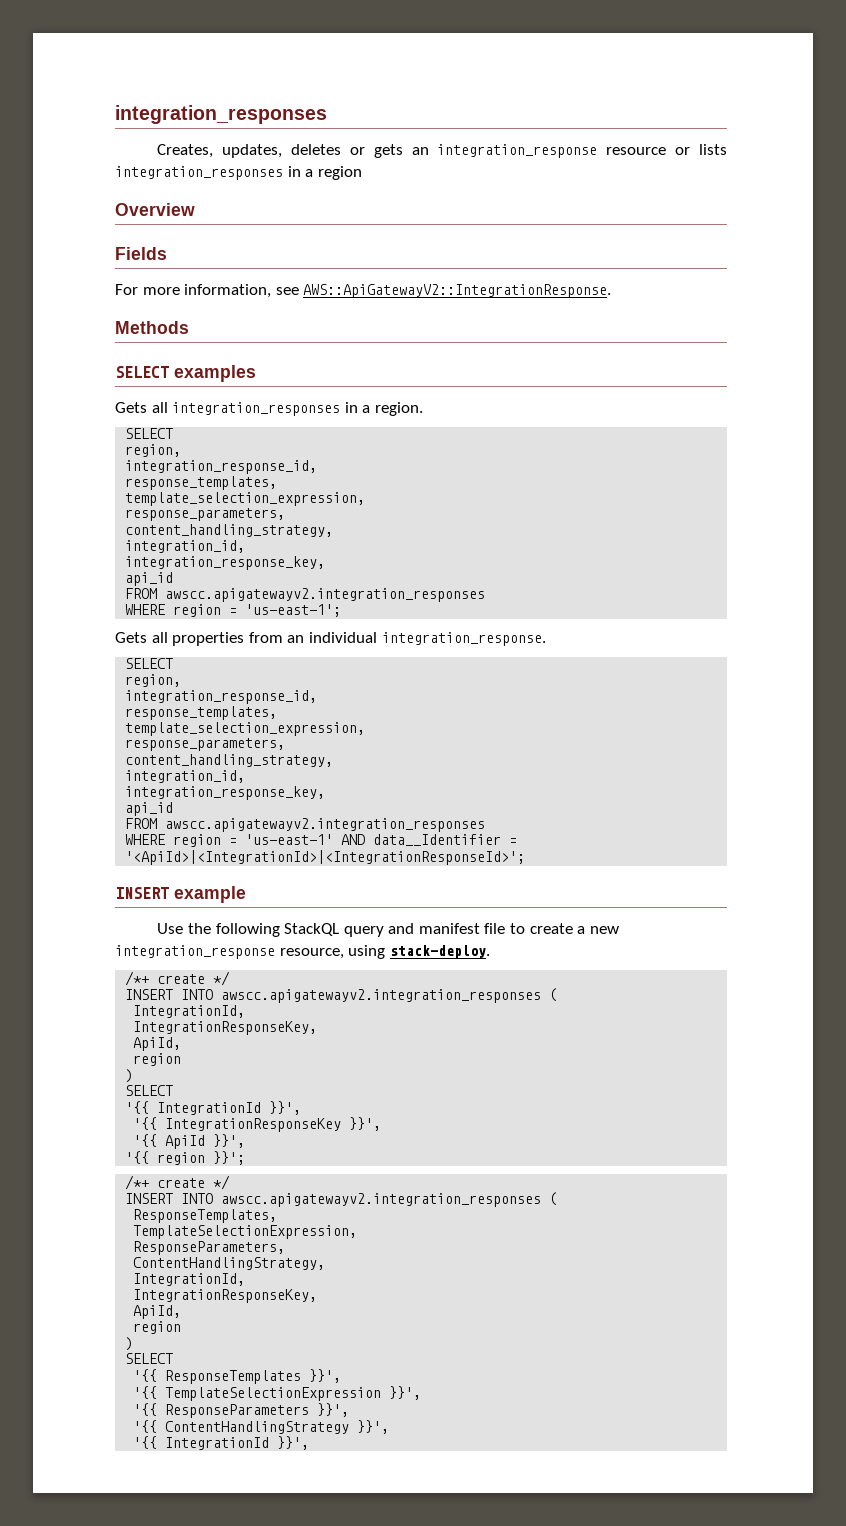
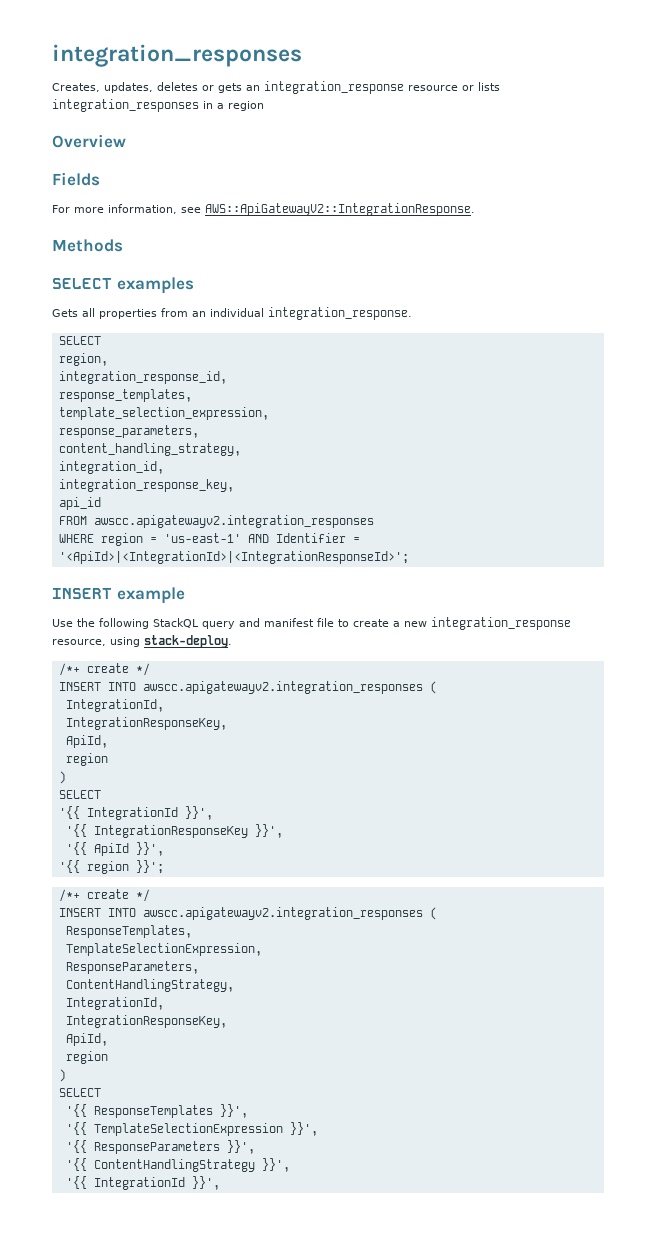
[115,402,423,416] [125,428,174,439] [125,444,182,457] [125,460,318,474] [125,476,278,490] [125,492,366,506] [125,508,286,521] [125,524,334,537] [125,540,246,553] [125,556,326,570] [125,572,174,586] [125,588,486,602] [125,604,342,617] // Gets all integration_responses in a region. // SELECT // region, // integration_response_id, // response_templates, // template_selection_expression, // response_parameters, // content_handling_strategy, // integration_id, // integration_response_key, // api_id // FROM awscc.apigatewayv2.integration_responses // WHERE region = 'us-east-1'; -> (194, 285) none
[373,834,502,846] data__Identifier -> [275,533,346,543] Identifier

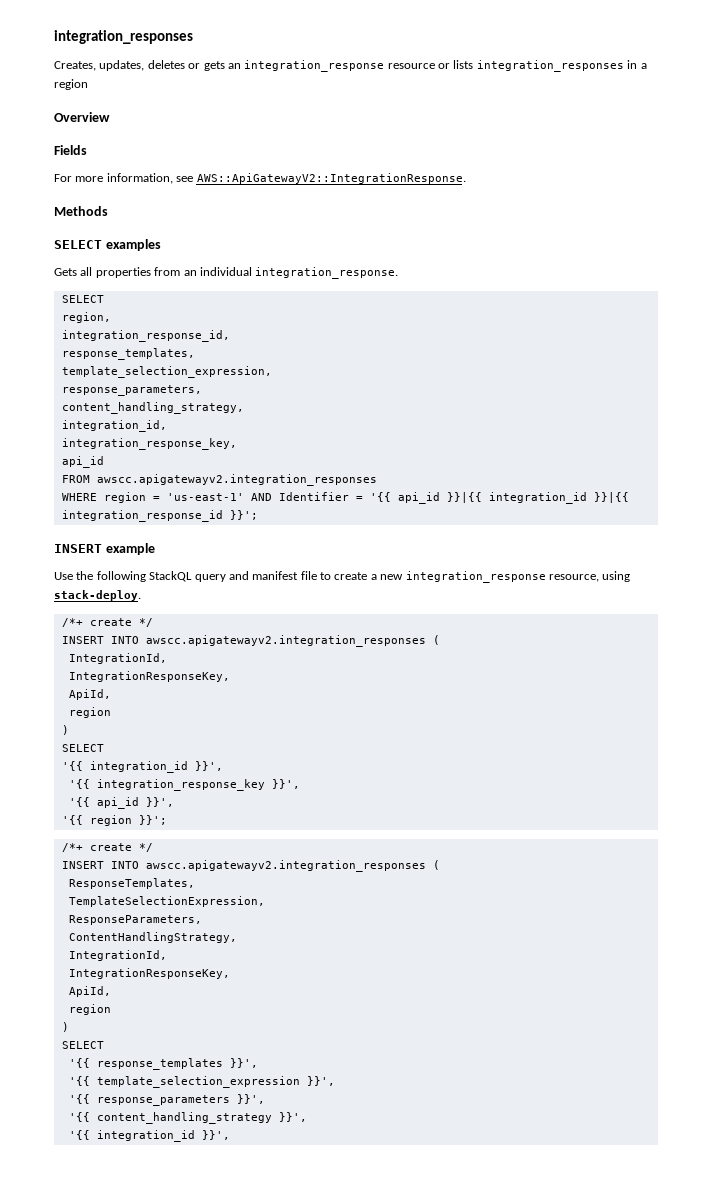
[58,551,409,564] '<ApiId>|<IntegrationId>|<IntegrationResponseId>'; -> [369,492,629,504] [61,510,258,522] '{{ api_id }}|{{ integration_id }}|{{ integration_response_id }}';
[86,806,213,820] [65,824,283,838] [65,842,129,856] IntegrationId }}', // '{{ IntegrationResponseKey }}', // '{{ ApiId -> [89,761,223,773] [68,779,300,791] [68,797,139,809] integration_id }}', // '{{ integration_response_key }}', // '{{ api_id
[93,1104,248,1118] [65,1122,318,1136] [65,1140,255,1154] [65,1158,290,1172] [65,1176,185,1190] ResponseTemplates }}', // '{{ TemplateSelectionExpression }}', // '{{ ResponseParameters }}', // '{{ ContentHandlingStrategy }}', // '{{ IntegrationId -> [96,1058,258,1070] [68,1076,335,1088] [68,1094,265,1106] [68,1112,307,1124] [68,1130,195,1142] response_templates }}', // '{{ template_selection_expression }}', // '{{ response_parameters }}', // '{{ content_handling_strategy }}', // '{{ integration_id

